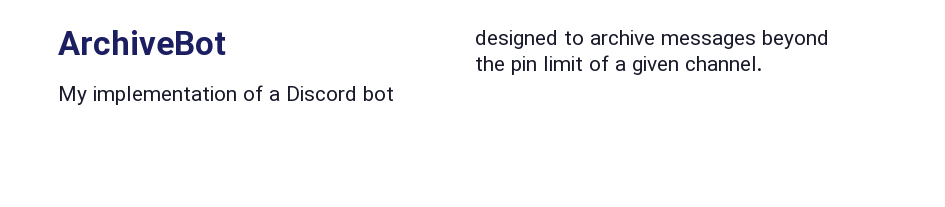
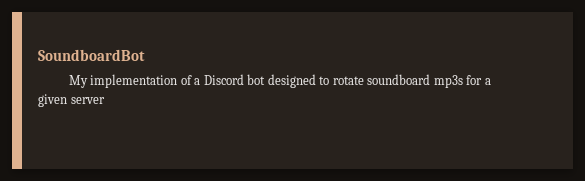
[58,30,226,55] ArchiveBot -> [38,49,145,61] SoundboardBot
[590,30,829,49] [475,55,609,75] archive messages beyond the pin limit of -> [332,74,483,88] rotate soundboard mp3s for
[685,56,762,71] channel. -> [70,97,105,104] server

